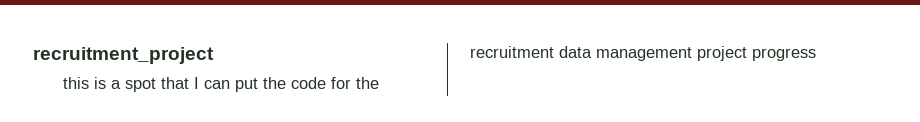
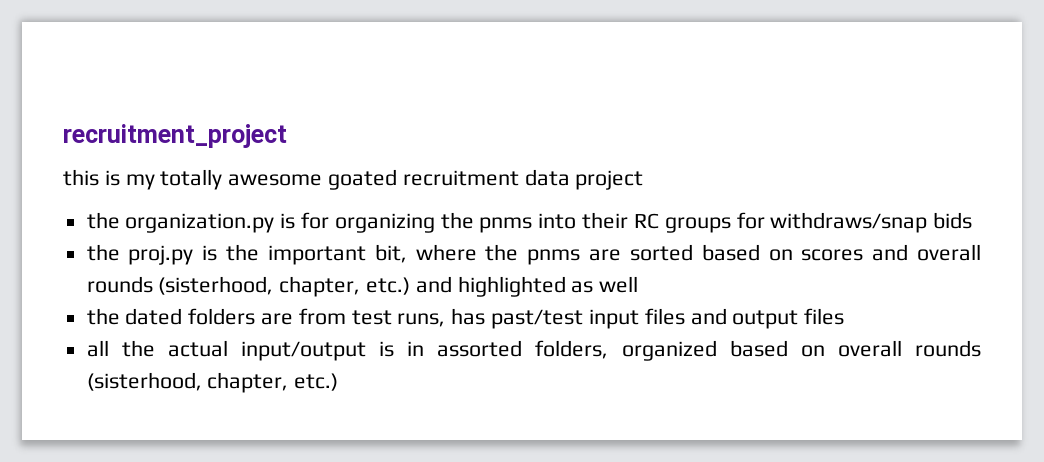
[110,77,379,92] a spot that I can put the code for the -> [125,169,398,190] my totally awesome goated
[596,47,692,61] management -> (570, 177) none
[752,48,816,61] progress -> [86,212,973,233] [86,244,982,265] [86,276,639,297] [86,308,845,329] [86,340,981,361] [86,372,339,393] // the organization.py is for organizing the pnms into their RC groups for withdraws/snap bids // the proj.py is the important bit, where the pnms are sorted based on scores and overall rounds (sisterhood, chapter, etc.) and highlighted as well // the dated folders are from test runs, has past/test input files and output files // all the actual input/output is in assorted folders, organized based on overall rounds (sisterhood, chapter, etc.)

